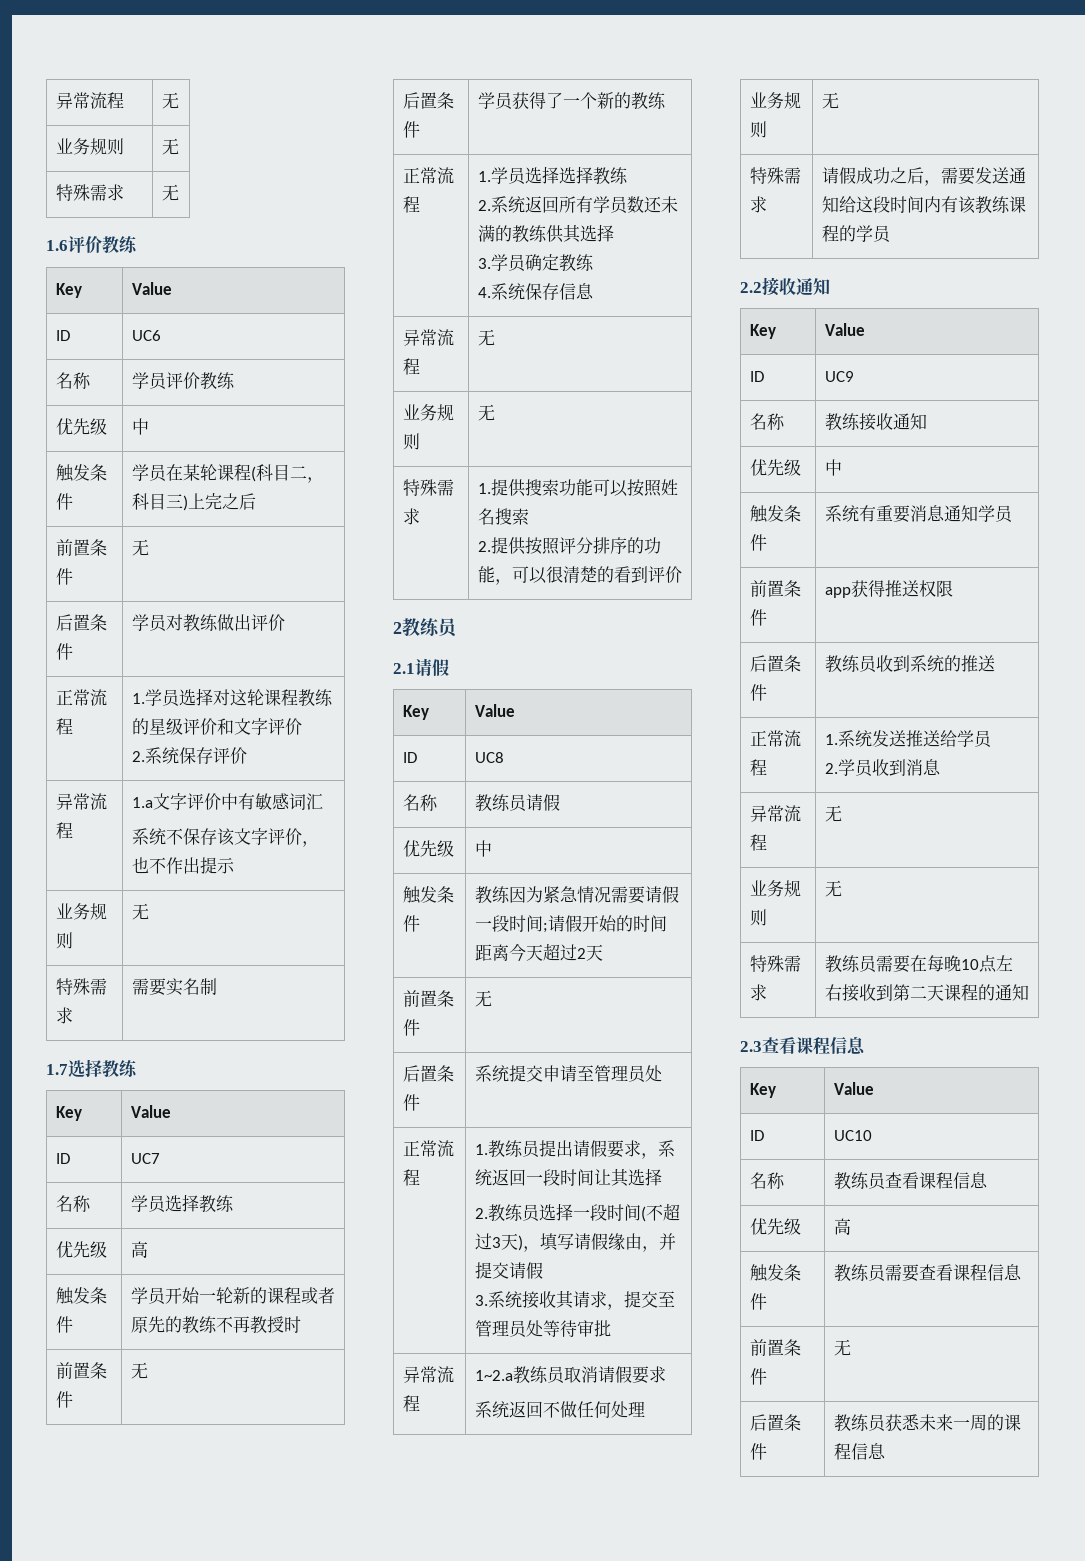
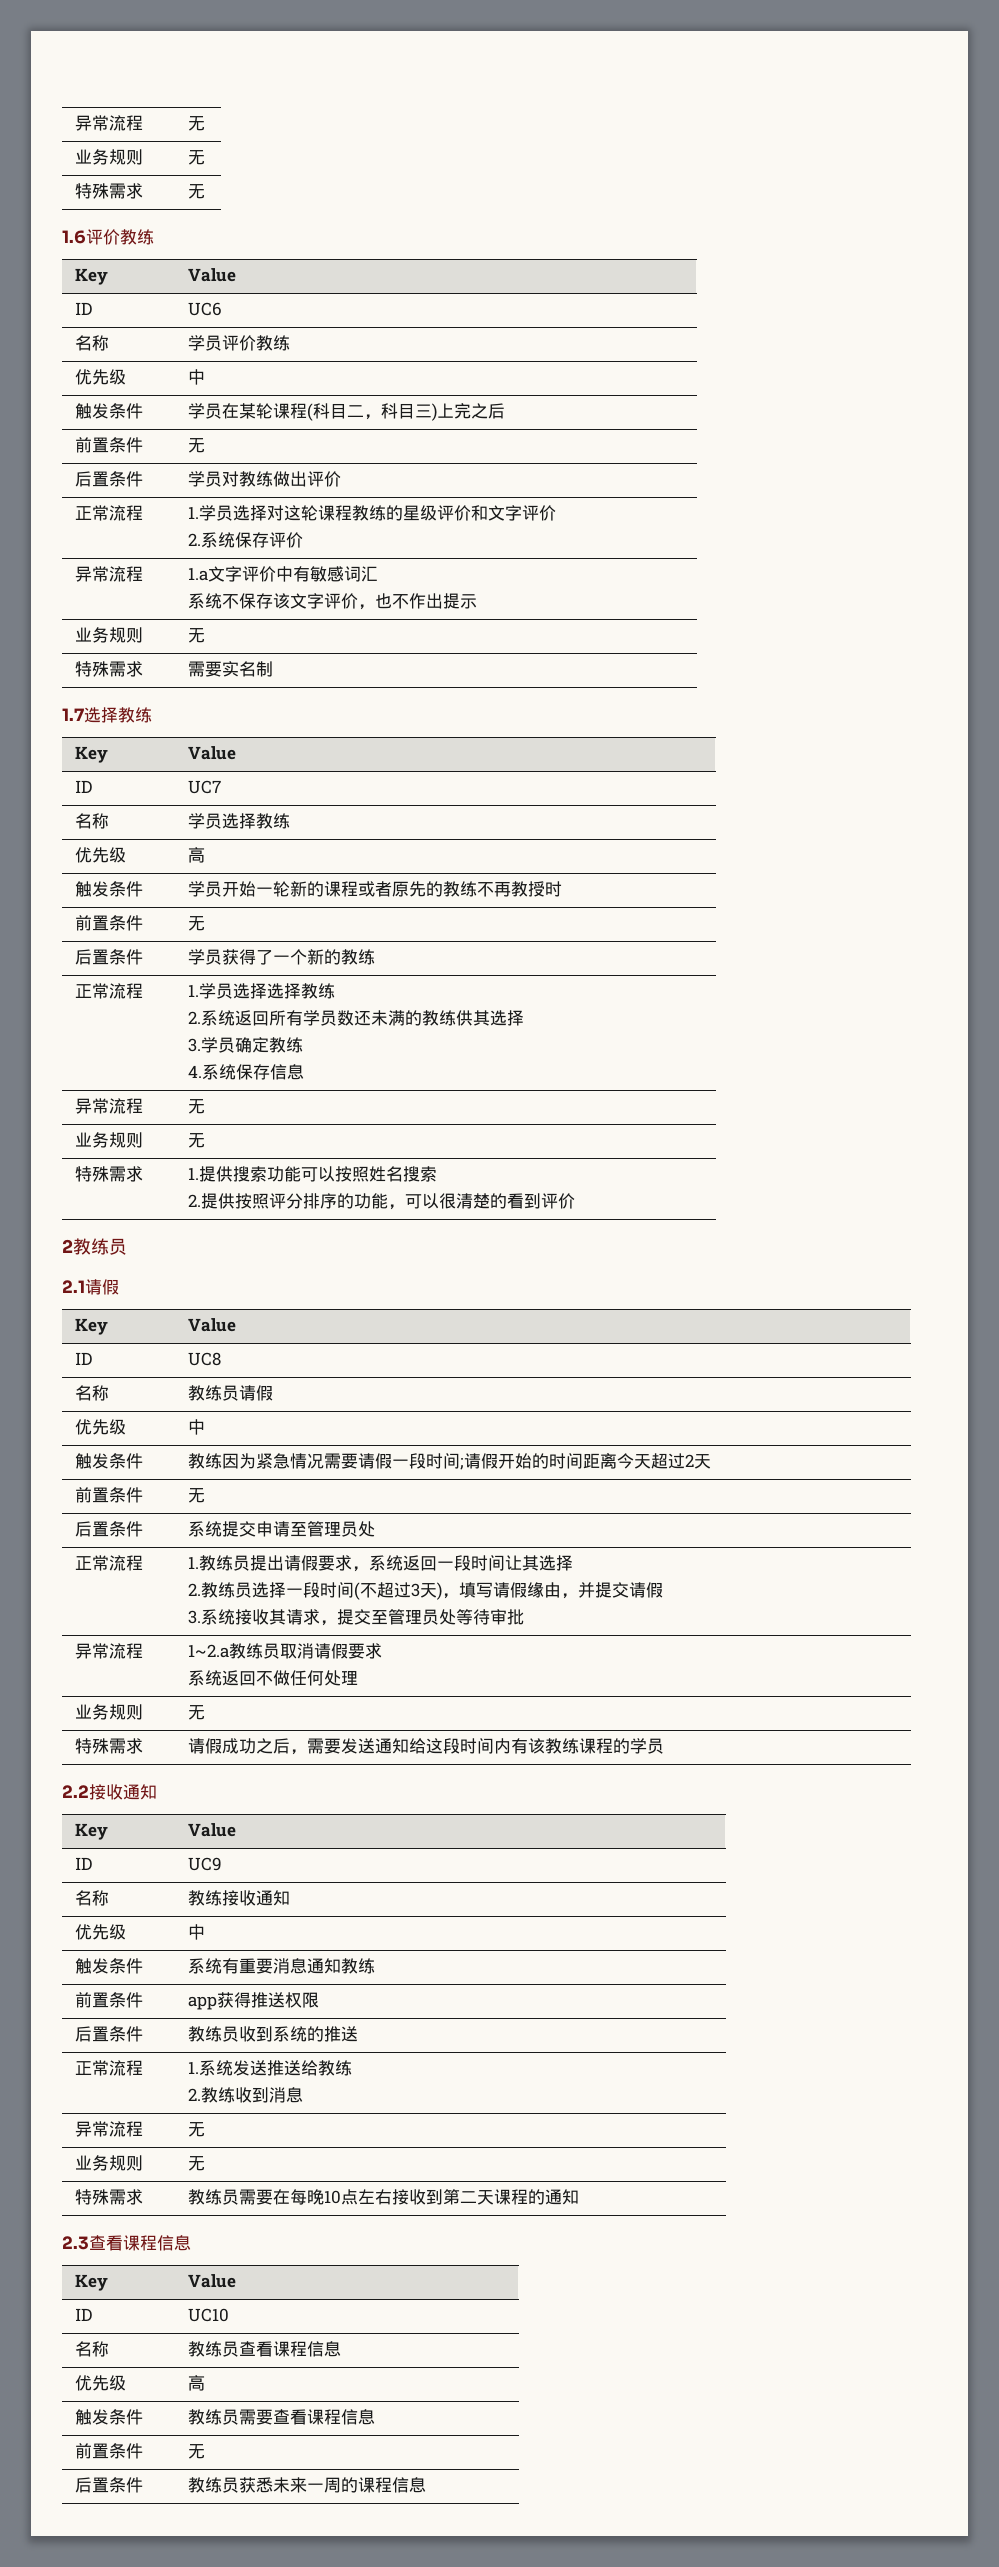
[977,505,1014,523] 学员 -> [341,1958,376,1974] 教练
[956,730,993,748] [824,759,874,777] 学员 // 2.学员 -> [318,2060,353,2076] [188,2087,236,2103] 教练 // 2.教练

